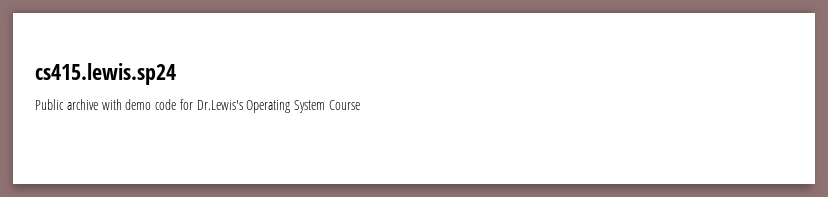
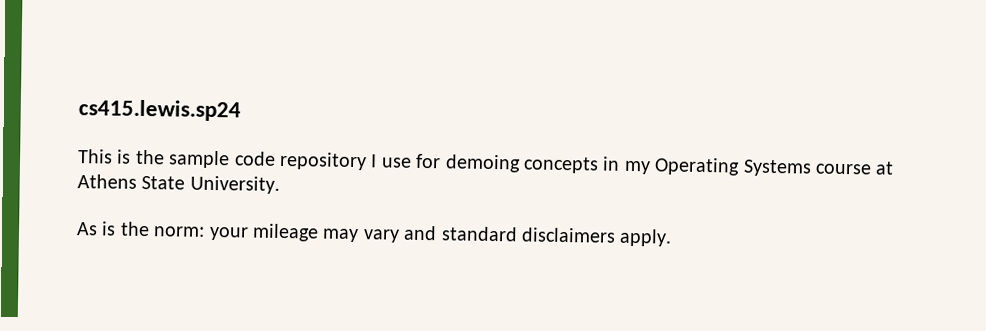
[35,99,361,113] Public archive with demo code for Dr.Lewis's Operating System Course -> [77,149,895,177] [77,174,280,194] [76,221,673,247] This is the sample code repository I use for demoing concepts in my Operating Systems course at Athens State University. // As is the norm: your mileage may vary and standard disclaimers apply.

